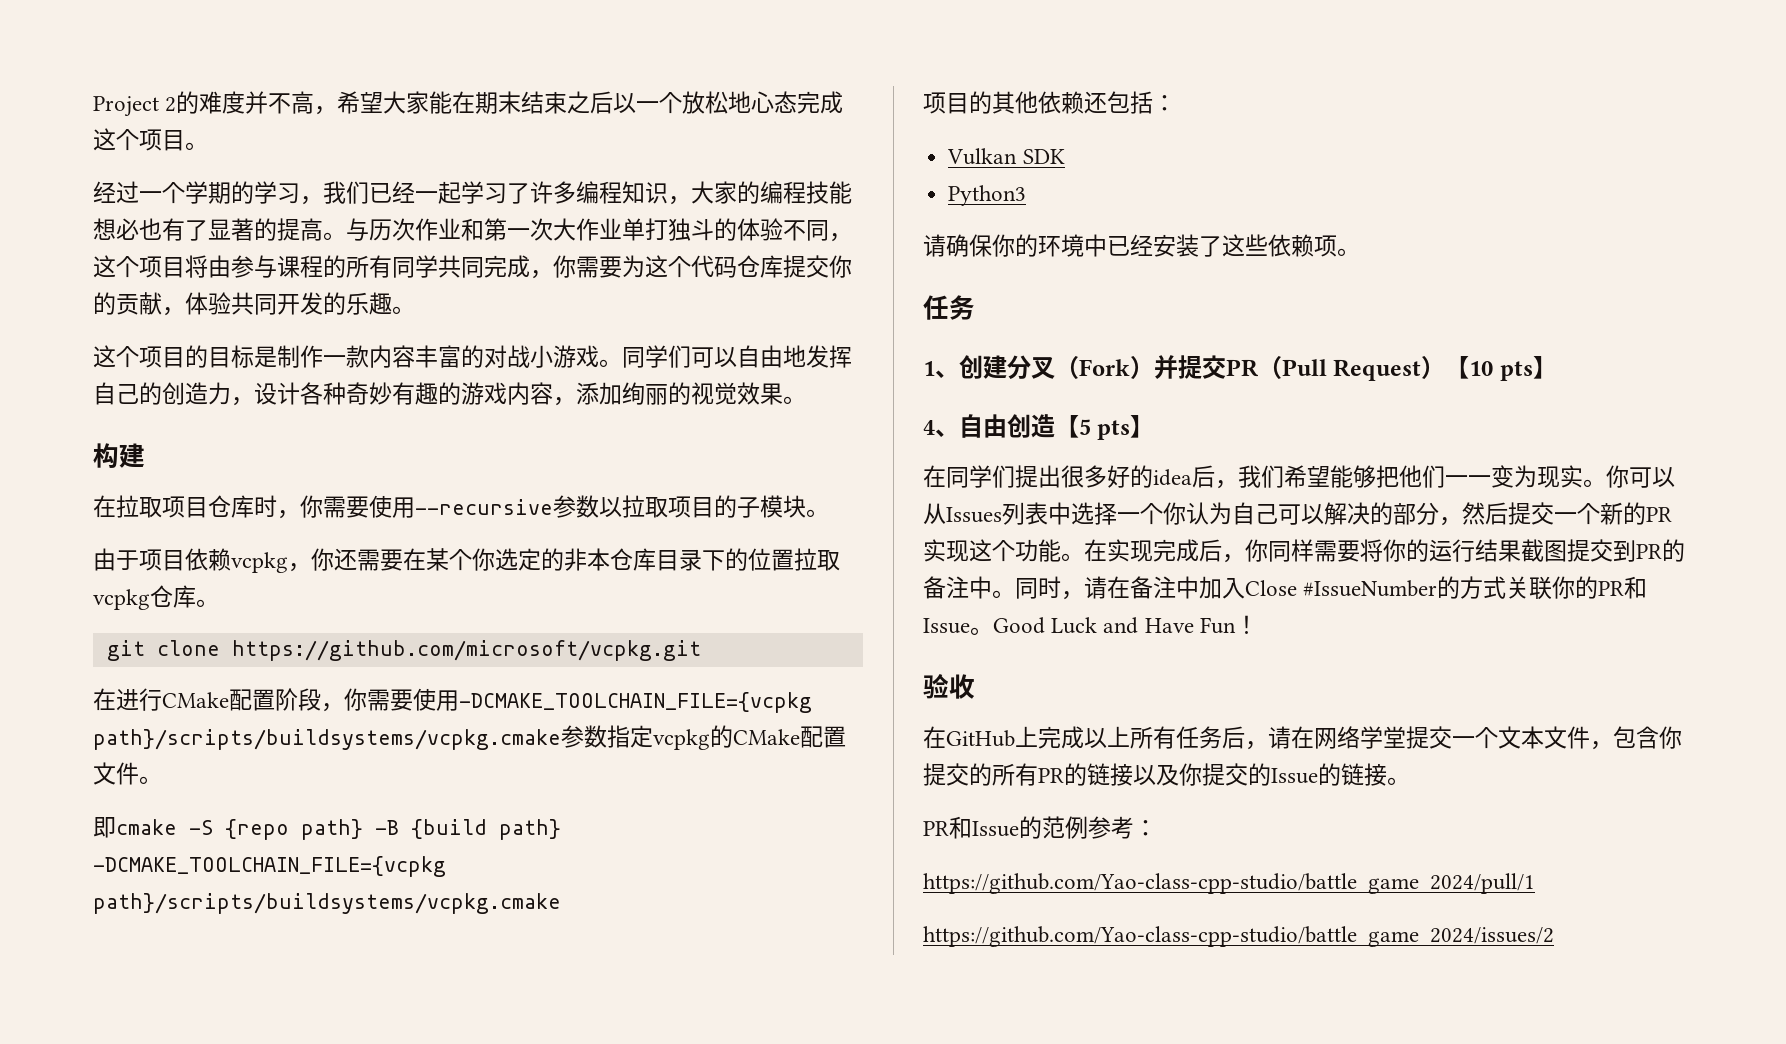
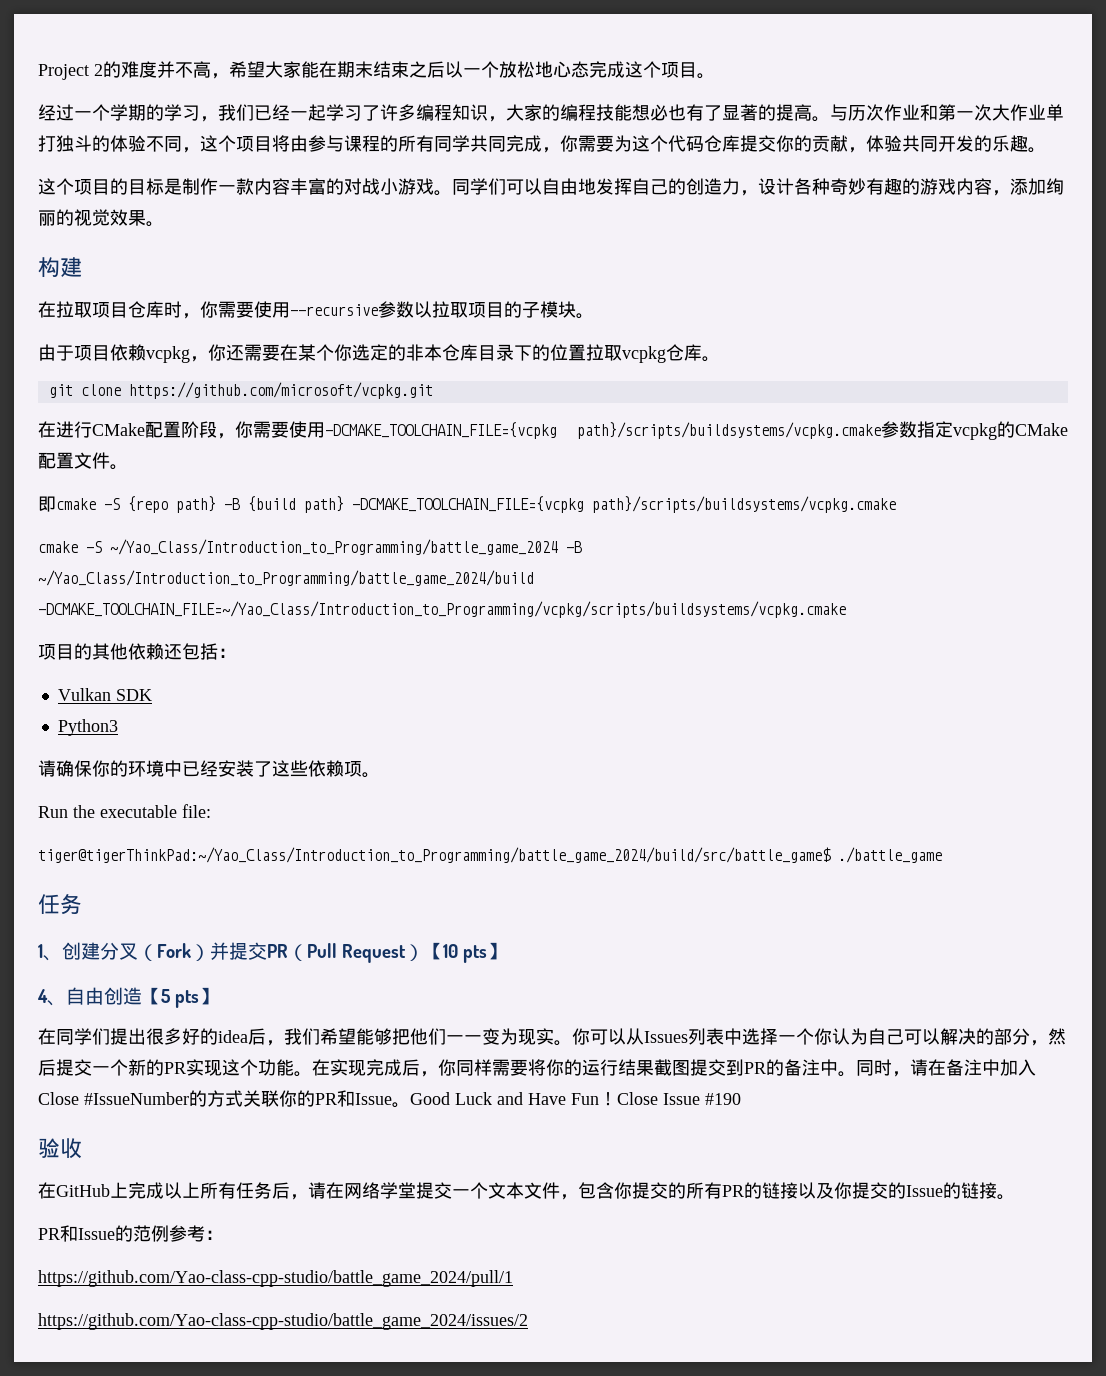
(561, 903) none -> [38,539,582,555] [38,570,534,586] [38,601,846,618] // cmake -S ~/Yao_Class/Introduction_to_Programming/battle_game_2024 -B ~/Yao_Class/Introduction_to_Programming/battle_game_2024/build -DCMAKE_TOOLCHAIN_FILE=~/Yao_Class/Introduction_to_Programming/vcpkg/scripts/buildsystems/vcpkg.cmake
(1360, 252) none -> [38,804,211,818] [38,847,942,863] // Run the executable file: // tiger@tigerThinkPad:~/Yao_Class/Introduction_to_Programming/battle_game_2024/build/src/battle_game$ ./battle_game
(1258, 624) none -> [617,1092,741,1105] Close Issue #190

